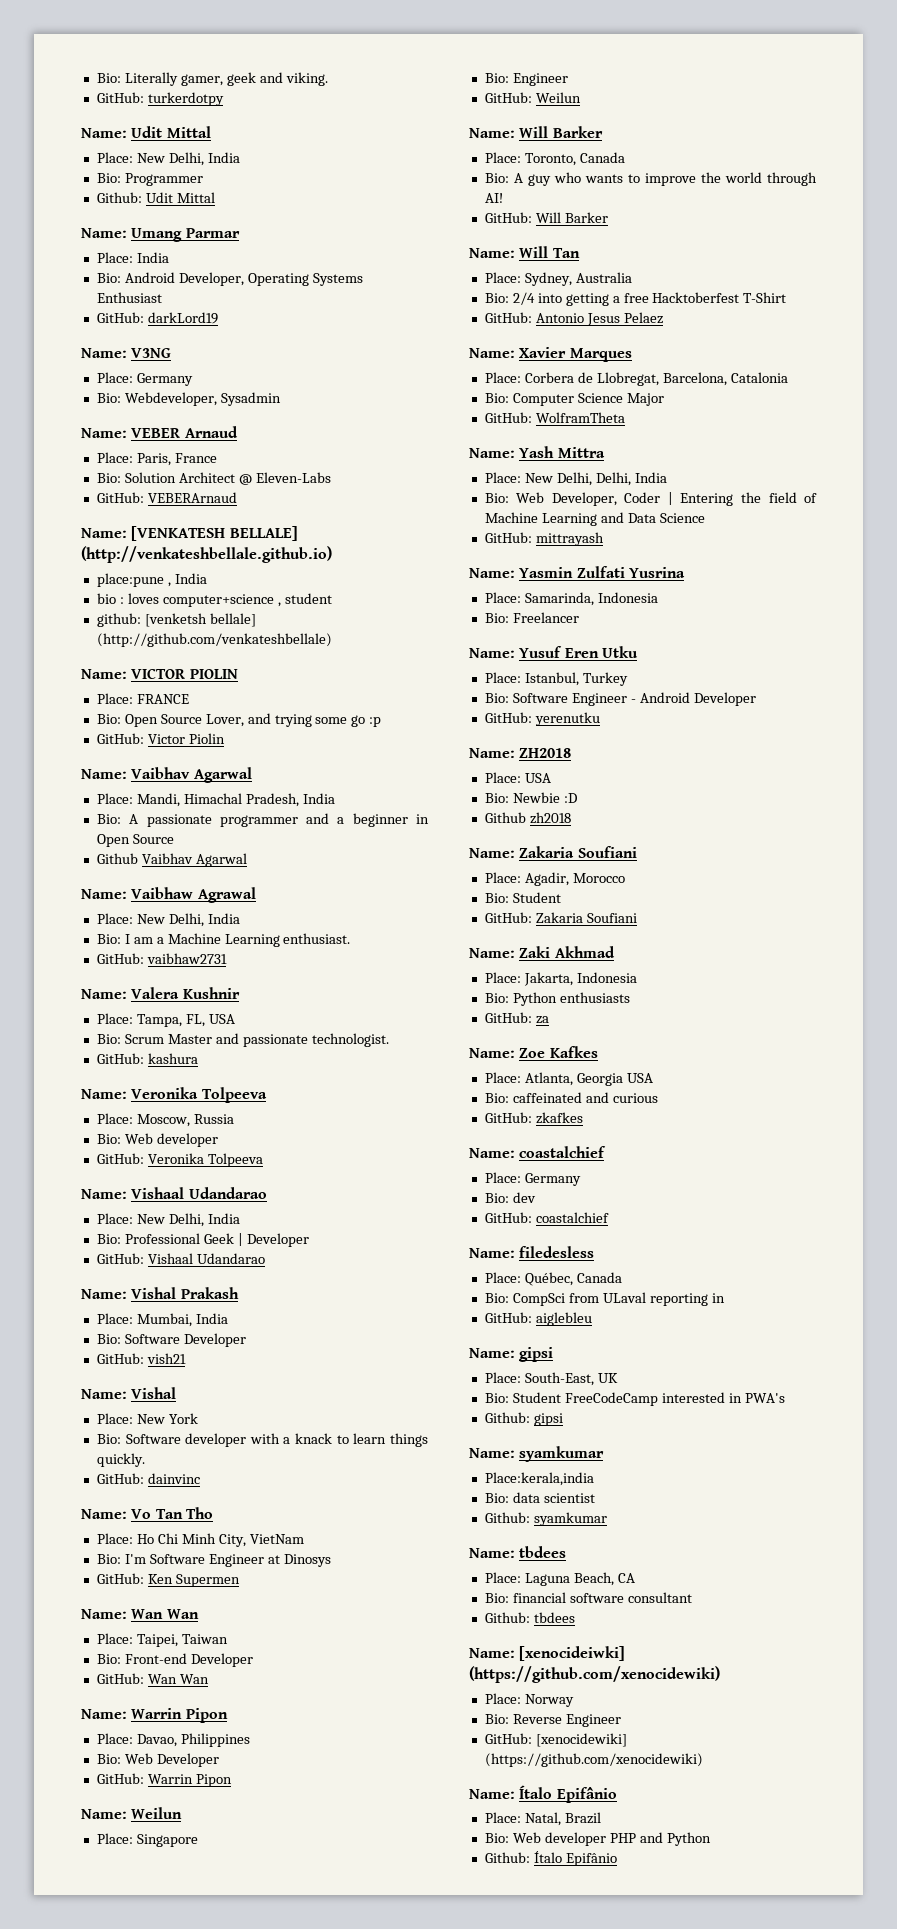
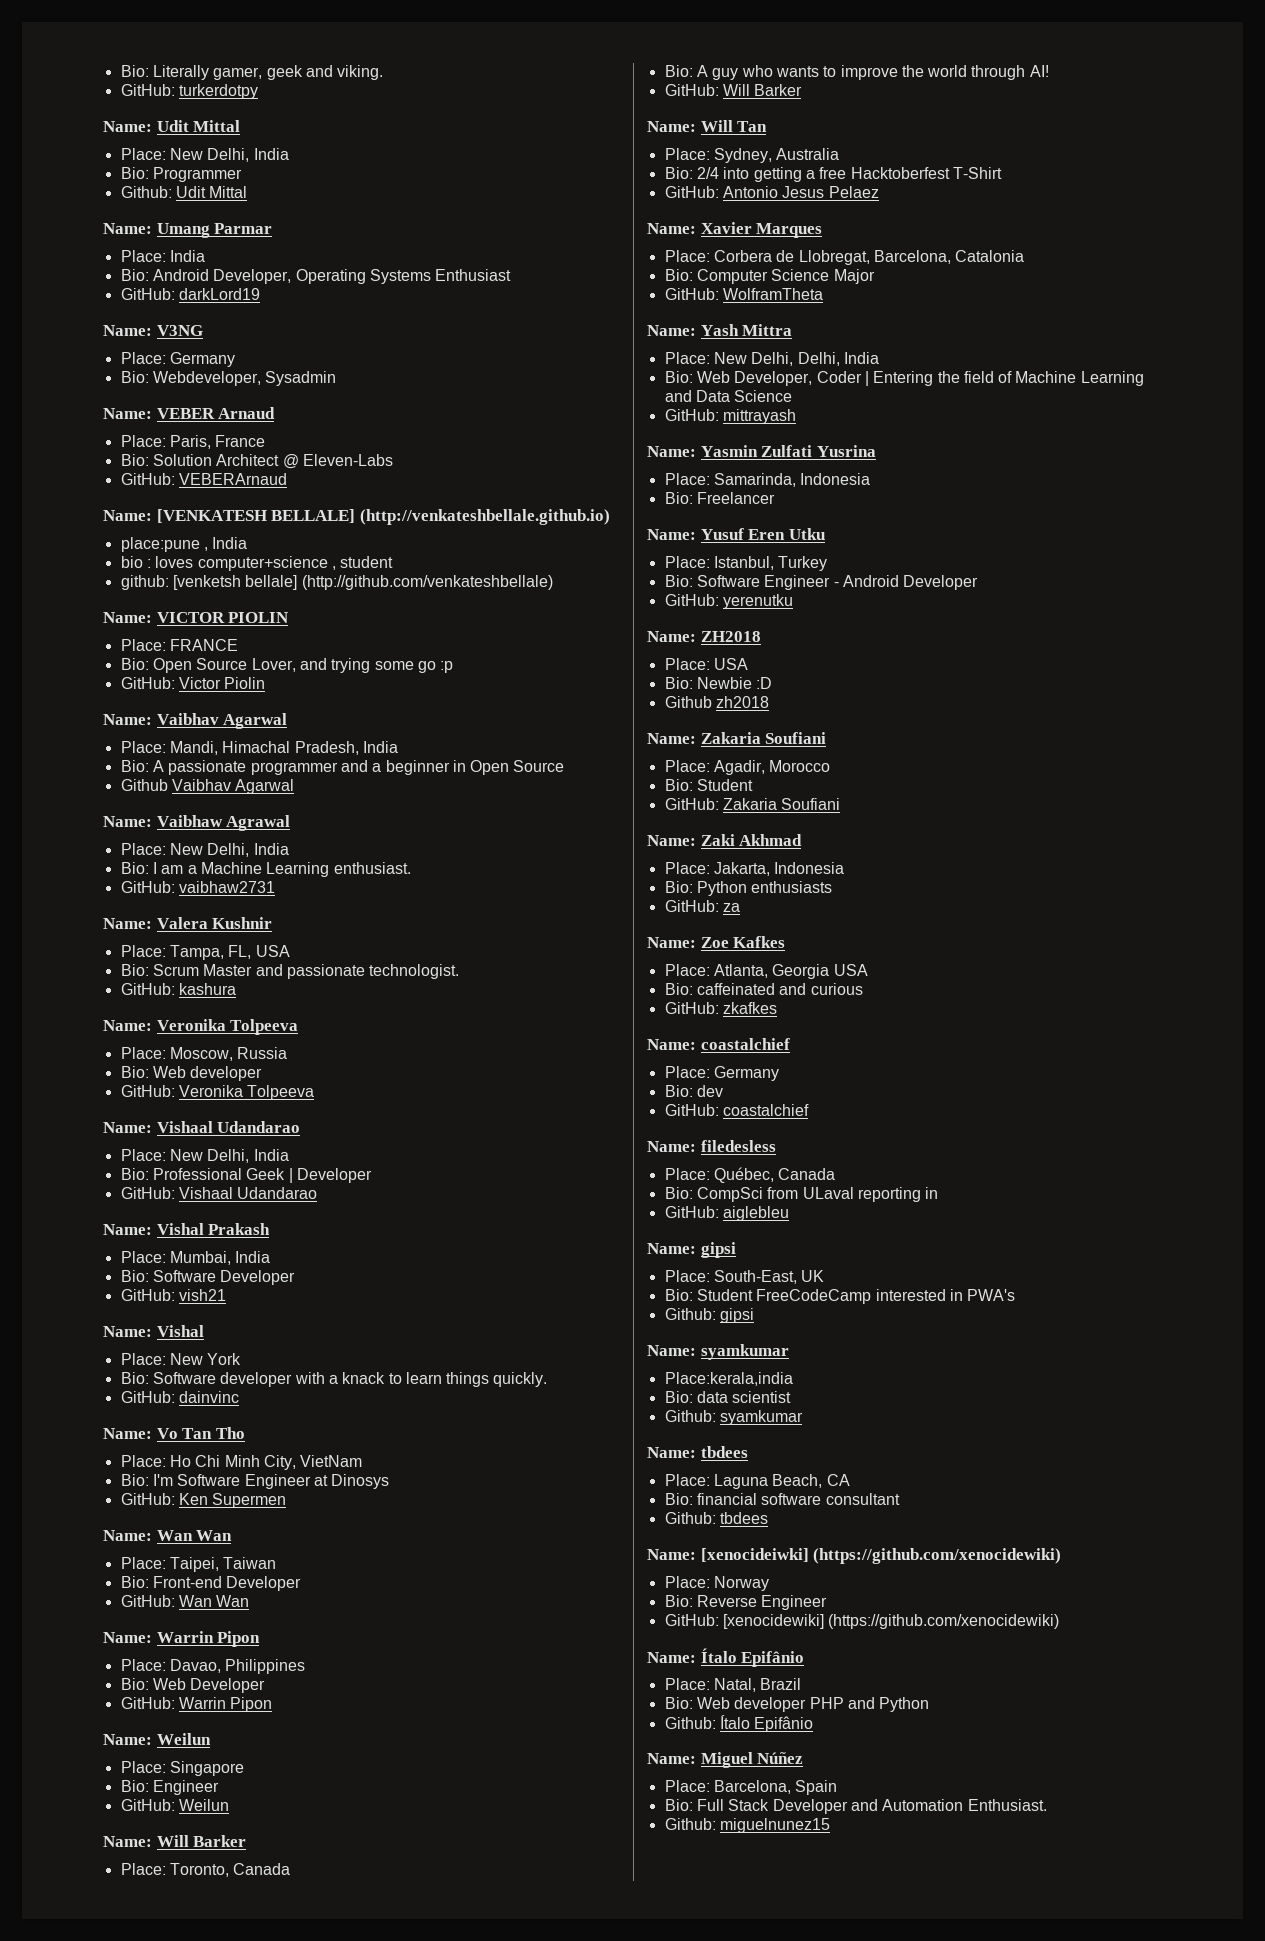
(617, 1859) none -> [647,1752,804,1768] [664,1780,838,1795] [664,1799,1047,1814] [664,1818,830,1833] // Name: Miguel Núñez // Place: Barcelona, Spain // Bio: Full Stack Developer and Automation Enthusiast. // Github: miguelnunez15

